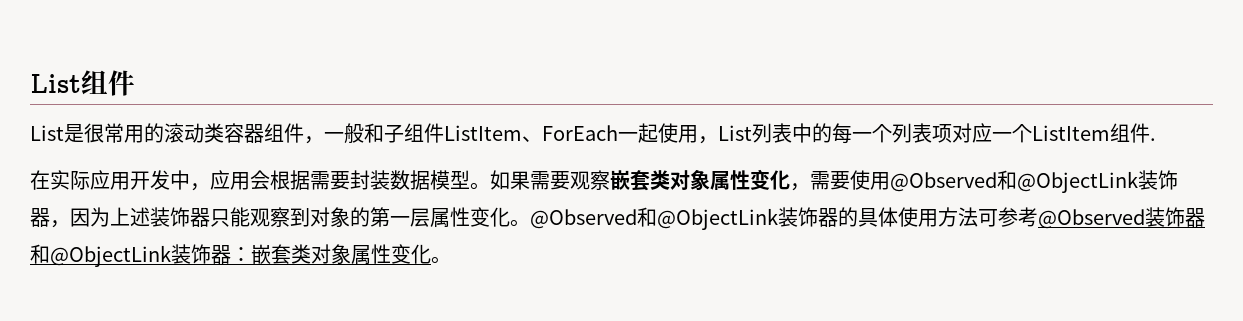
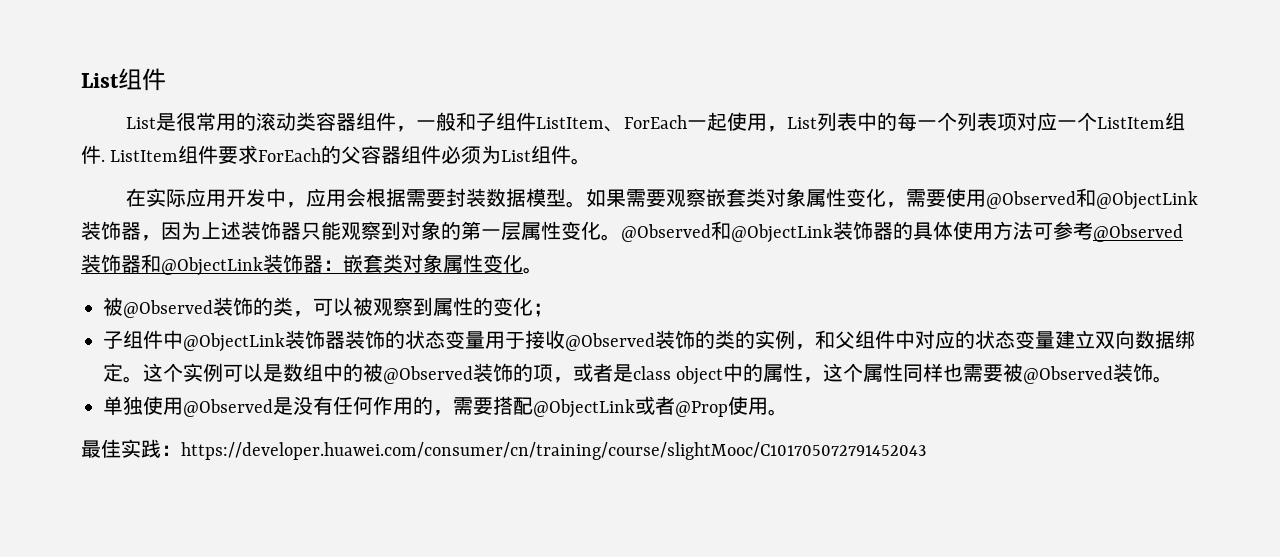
(1156, 139) none -> [110,145,592,165] ListItem组件要求ForEach的父容器组件必须为List组件。
(451, 260) none -> [103,297,553,318] [103,330,1195,352] [103,363,1174,385] [103,396,788,418] [81,439,926,460] // 被@Observed装饰的类，可以被观察到属性的变化； // 子组件中@ObjectLink装饰器装饰的状态变量用于接收@Observed装饰的类的实例，和父组件中对应的状态变量建立双向数据绑定。这个实例可以是数组中的被@Observed装饰的项，或者是class object中的属性，这个属性同样也需要被@Observed装饰。 // 单独使用@Observed是没有任何作用的，需要搭配@ObjectLink或者@Prop使用。 // 最佳实践：https://developer.huawei.com/consumer/cn/training/course/slightMooc/C101705072791452043

